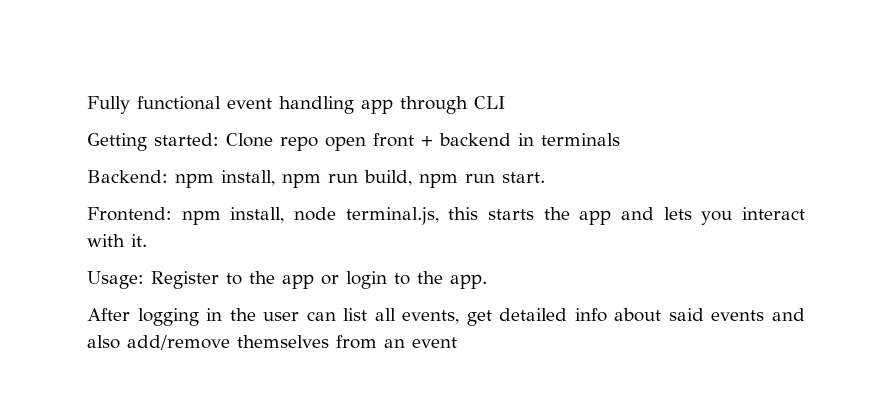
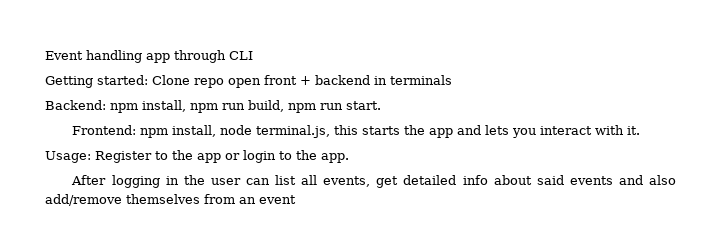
[87,96,272,114] Fully functional event -> [45,51,83,60] Event

